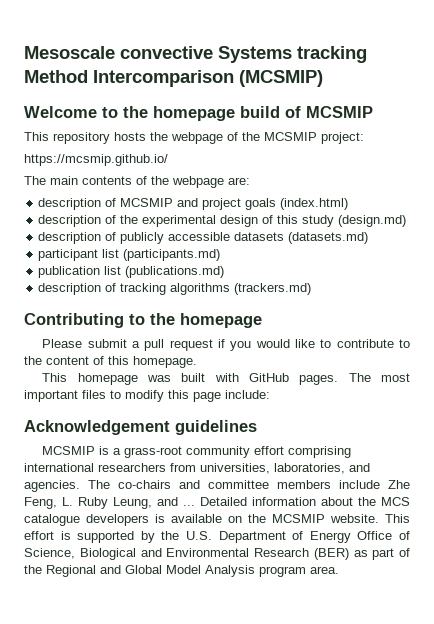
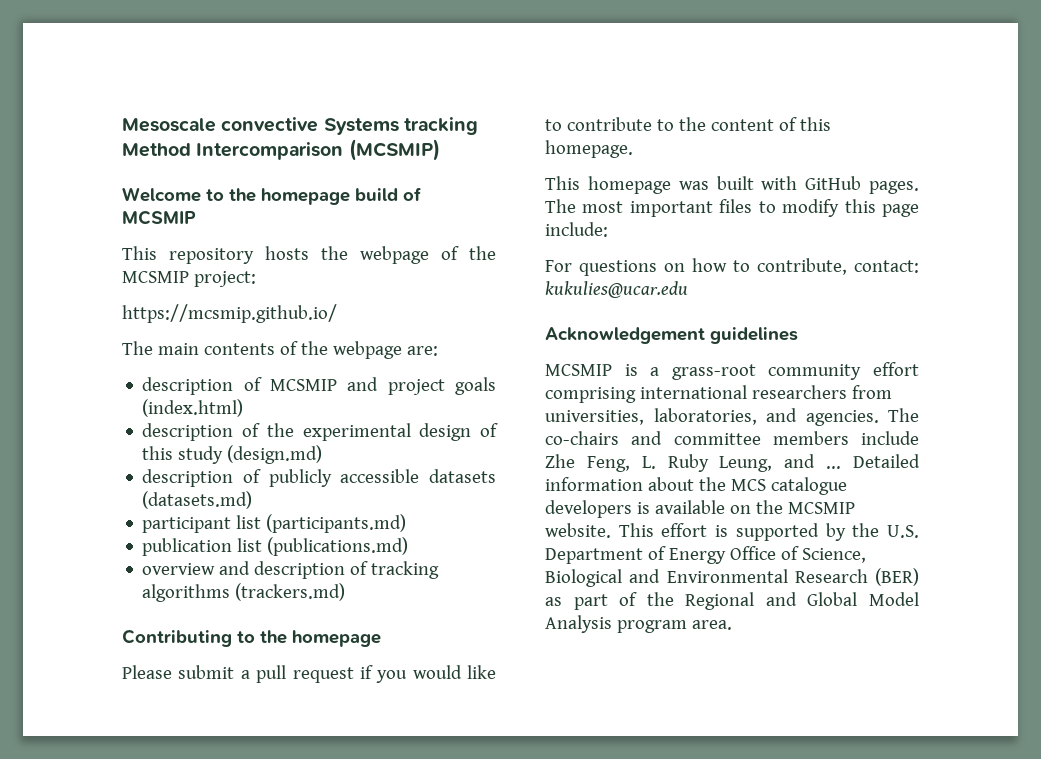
(225, 272) none -> [142,561,251,575] overview and
(270, 394) none -> [545,258,919,276] [545,281,688,298] // For questions on how to contribute, contact: kukulies@ucar.edu

